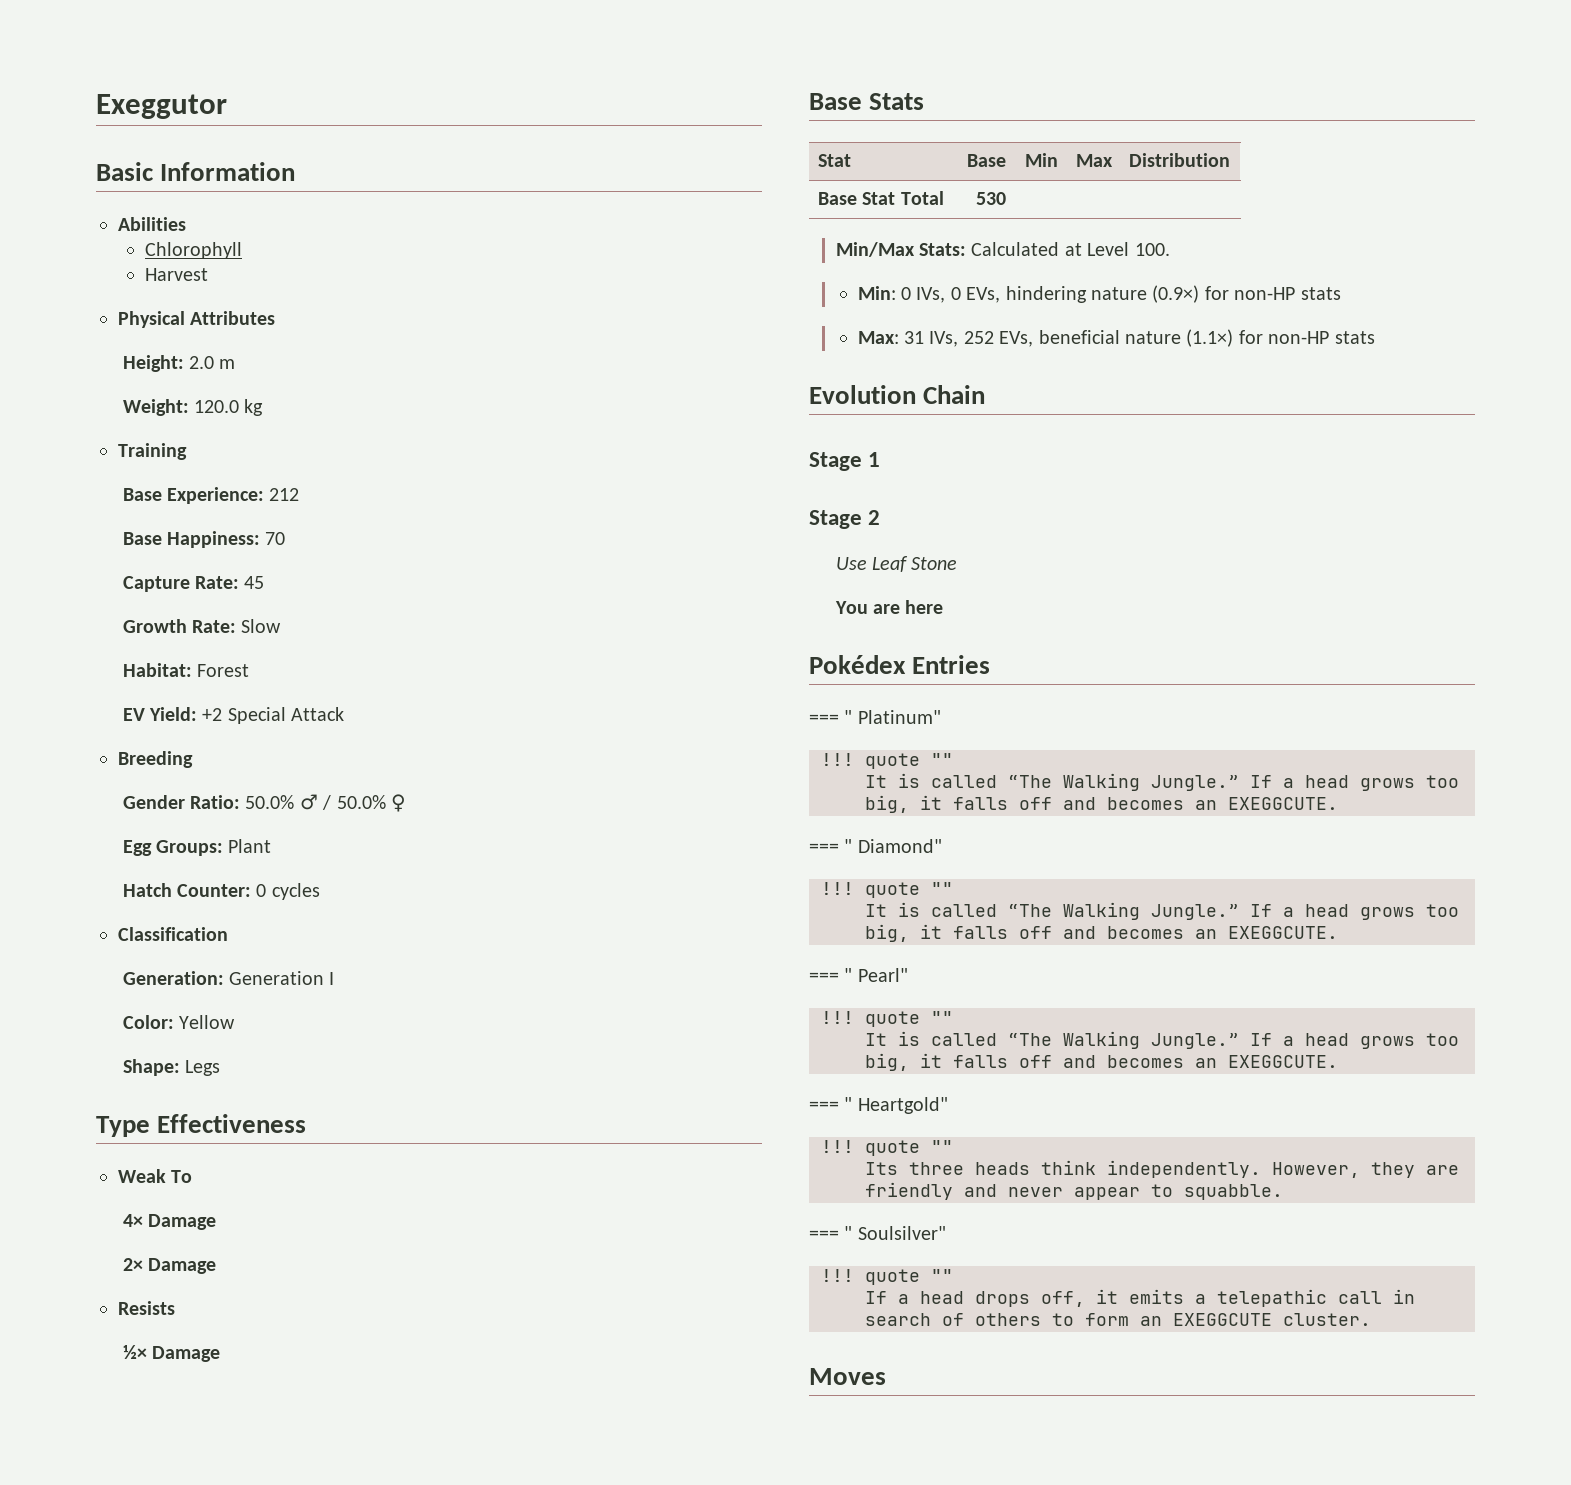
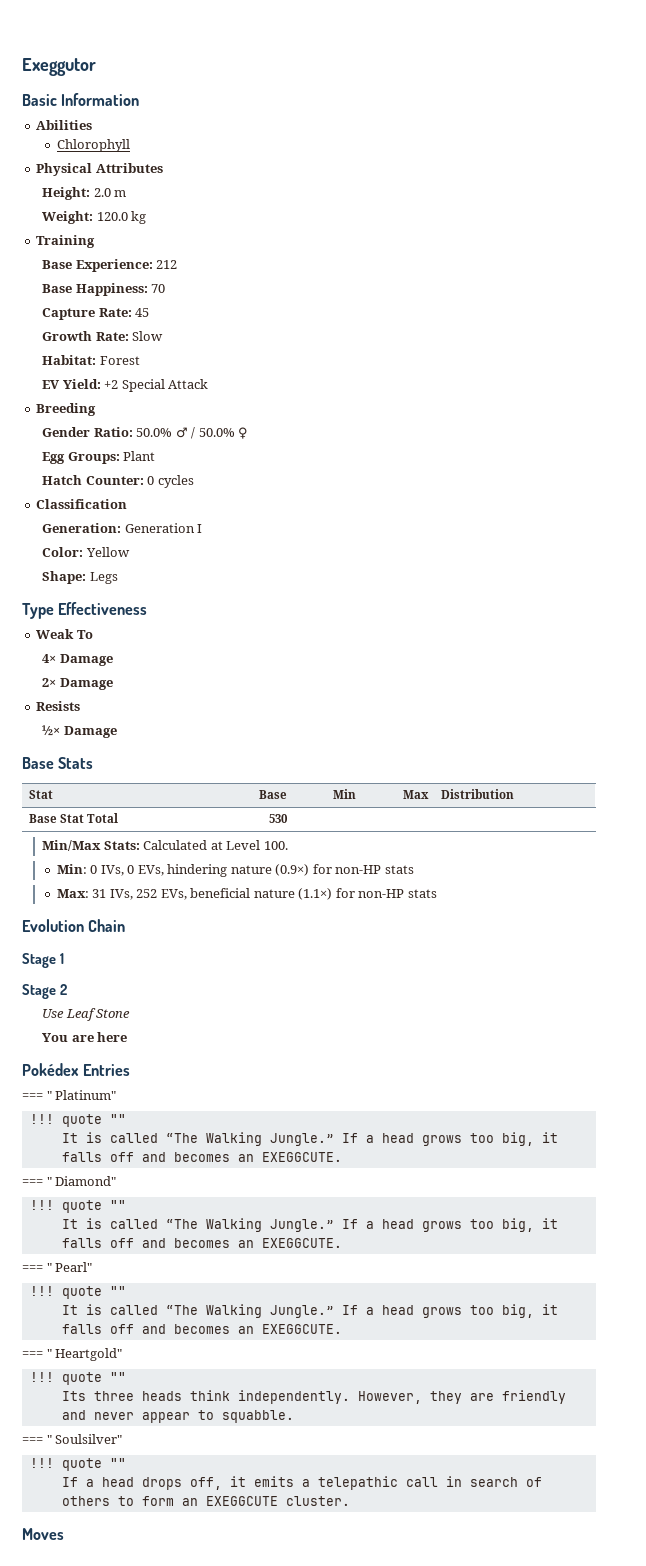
[144,268,208,281] // Harvest -> (130, 145) none

